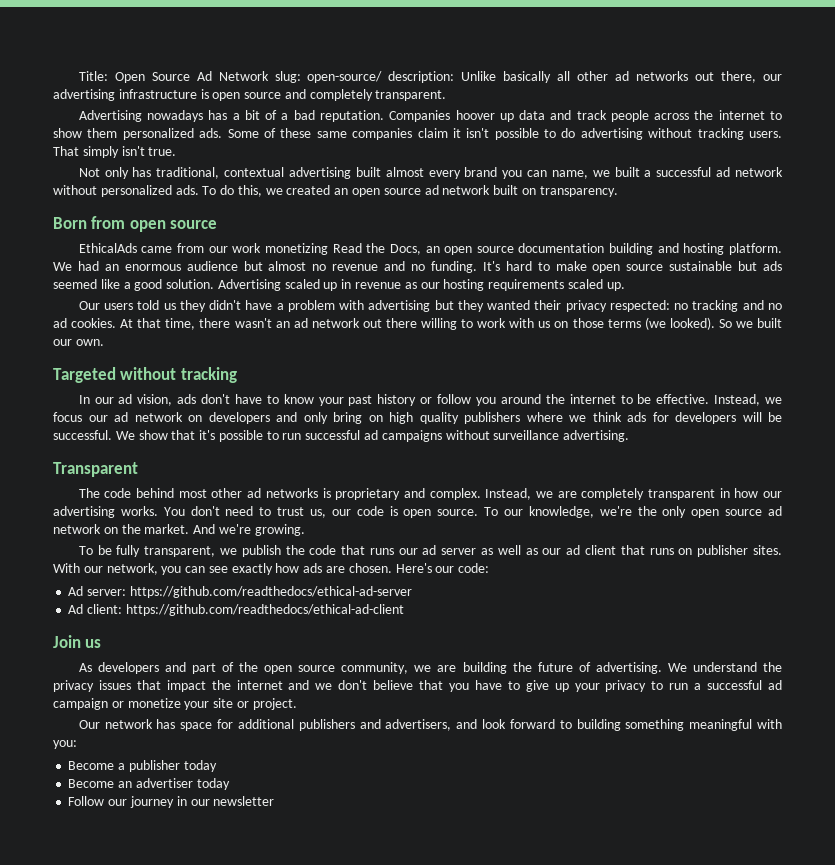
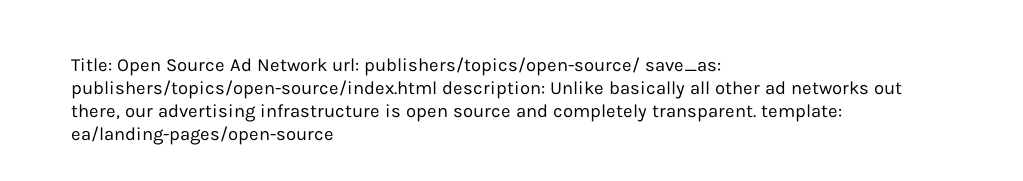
[274,71,383,83] slug: open-source/ -> [331,57,721,76] [71,80,437,99] url: publishers/topics/open-source/ save_as: publishers/topics/open-source/index.html
[78,110,782,122] [53,128,783,140] [53,146,177,158] [78,167,784,179] [53,185,618,197] [53,216,218,232] [78,243,782,255] [53,261,782,273] [53,279,625,291] [78,300,783,312] [53,317,783,330] [53,339,104,346] [53,367,237,383] [78,394,783,406] [53,412,782,424] [53,430,630,442] [53,462,138,477] [78,488,782,500] [53,506,782,518] [53,524,305,536] [78,545,782,557] [53,563,490,575] [68,586,412,598] [68,604,404,616] [53,635,102,648] [78,662,782,674] [53,680,782,692] [53,698,297,710] [78,719,782,731] [53,740,77,749] [68,760,217,772] [68,778,230,790] [68,796,275,808] // Advertising nowadays has a bit of a bad reputation. Companies hoover up data and track people across the internet to show them personalized ads. Some of these same companies claim it isn't possible to do advertising without tracking users. That simply isn't true. // Not only has traditional, contextual advertising built almost every brand you can name, we built a successful ad network without personalized ads. To do this, we created an open source ad network built on transparency. // Born from open source // EthicalAds came from our work monetizing Read the Docs, an open source documentation building and hosting platform. We had an enormous audience but almost no revenue and no funding. It's hard to make open source sustainable but ads seemed like a good solution. Advertising scaled up in revenue as our hosting requirements scaled up. // Our users told us they didn't have a problem with advertising but they wanted their privacy respected: no tracking and no ad cookies. At that time, there wasn't an ad network out there willing to work with us on those terms (we looked). So we built our own. // Targeted without tracking // In our ad vision, ads don't have to know your past history or follow you around the internet to be effective. Instead, we focus our ad network on developers and only bring on high quality publishers where we think ads for developers will be successful. We show that it's possible to run successful ad campaigns without surveillance advertising. // Transparent // The code behind most other ad networks is proprietary and complex. Instead, we are completely transparent in how our advertising works. You don't need to trust us, our code is open source. To our knowledge, we're the only open source ad network on the market. And we're growing. // To be fully transparent, we publish the code that runs our ad server as well as our ad client that runs on publisher sites. With our network, you can see exactly how ads are chosen. Here's our code: // Ad server: https://github.com/readthedocs/ethical-ad-server // Ad client: https://github.com/readthedocs/ethical-ad-client // Join us // As developers and part of the open source community, we are building the future of advertising. We understand the privacy issues that impact the internet and we don't believe that you have to give up your privacy to run a successful ad campaign or monetize your site or project. // Our network has space for additional publishers and advertisers, and look forward to building something meaningful with you: // Become a publisher today // Become an advertiser today // Follow our journey in our newsletter -> [760,104,842,122] [71,126,334,145] template: ea/landing-pages/open-source

